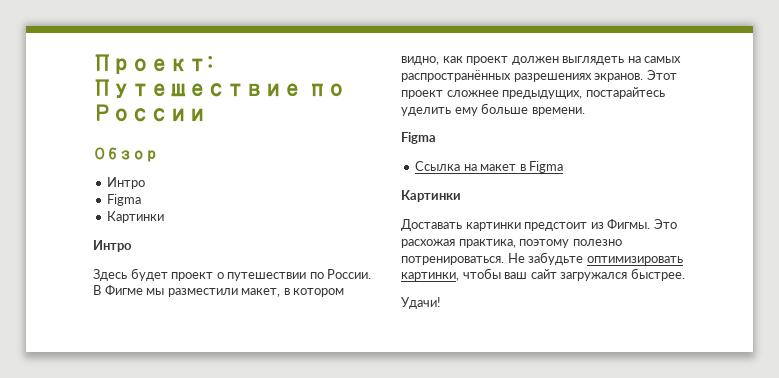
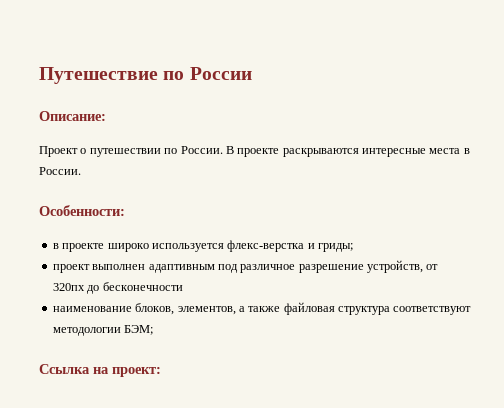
[93,54,213,74] Проект: -> (39, 75) none
[93,147,158,162] [107,177,146,189] [107,194,142,206] [107,211,165,223] [93,240,132,252] [93,268,214,281] Обзор // Интро // Figma // Картинки // Интро // Здесь будет проект -> [39,111,106,121] [39,146,78,157] Описание: // Проект
[104,285,345,297] [401,56,682,65] [401,70,677,82] [401,87,665,99] [401,103,585,116] [401,132,436,144] [415,161,564,173] [401,190,461,202] [401,219,677,231] [401,239,622,248] [401,252,683,265] [401,268,685,281] [401,297,441,309] Фигме мы разместили макет, в котором видно, как проект должен выглядеть на самых распространённых разрешениях экранов. Этот проект сложнее предыдущих, постарайтесь уделить ему больше времени. // Figma // Ссылка на макет в Figma // Картинки // Доставать картинки предстоит из Фигмы. Это расхожая практика, поэтому полезно потренироваться. Не забудьте оптимизировать картинки, чтобы ваш сайт загружался быстрее. // Удачи! -> [237,148,470,157] [39,167,81,175] [39,205,125,216] [52,240,353,252] [52,260,439,273] [52,282,183,294] [52,302,472,315] [52,325,154,336] [39,364,161,377] проекте раскрываются интересные места в России. // Особенности: // в проекте широко используется флекс-верстка и гриды; // проект выполнен адаптивным под различное разрешение устройств, от 320пх до бесконечности // наименование блоков, элементов, а также файловая структура соответствуют методологии БЭМ; // Ссылка на проект:

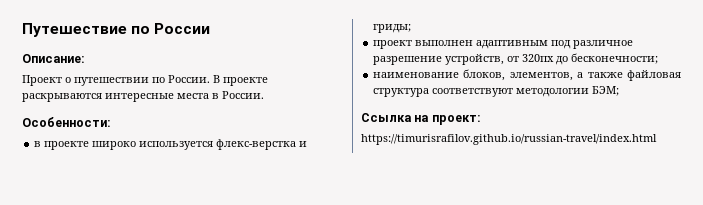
[102,282,183,291] бесконечности -> [571,53,659,64] бесконечности;
(161, 372) none -> [361,134,657,145] // https://timurisrafilov.github.io/russian-travel/index.html

